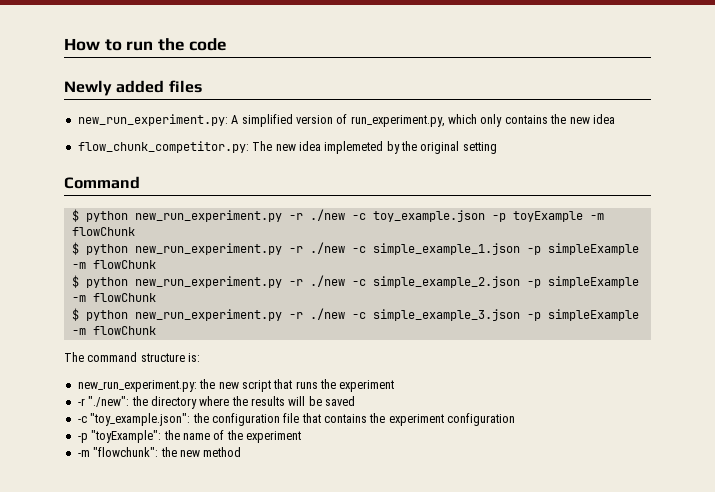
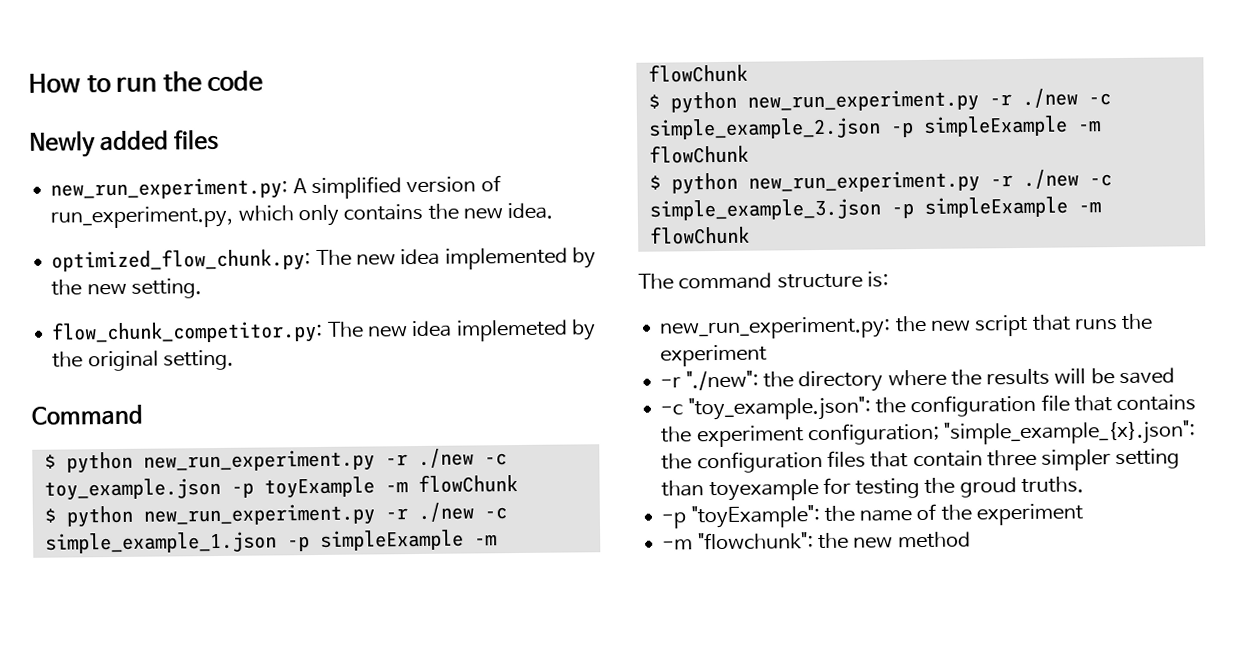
[592,114,615,124] idea -> [507,202,554,220] [51,247,596,273] [51,278,202,299] idea. // optimized_flow_chunk.py: The new idea implemented by the new setting.
[462,142,497,154] setting -> [162,349,234,371] setting.
[447,413,516,426] configuration -> [807,420,1197,446] [661,448,1181,474] [661,476,1085,502] configuration; "simple_example_{x}.json": the configuration files that contain three simpler setting than toyexample for testing the groud truths.

